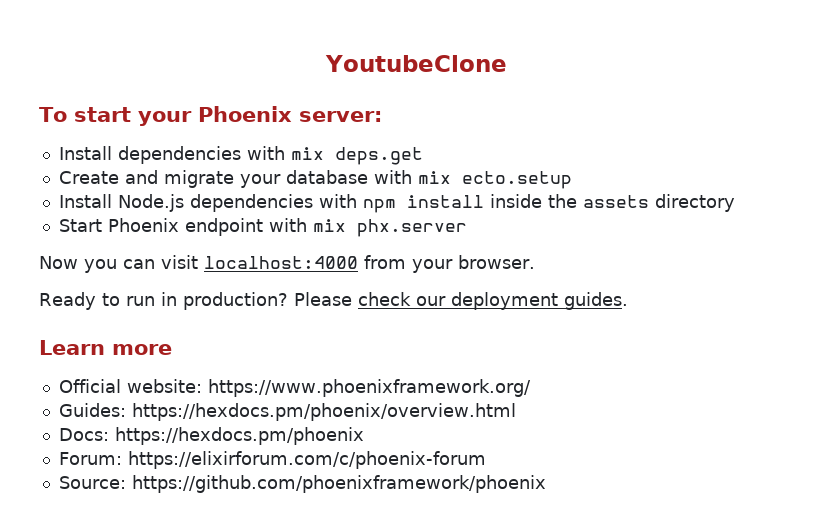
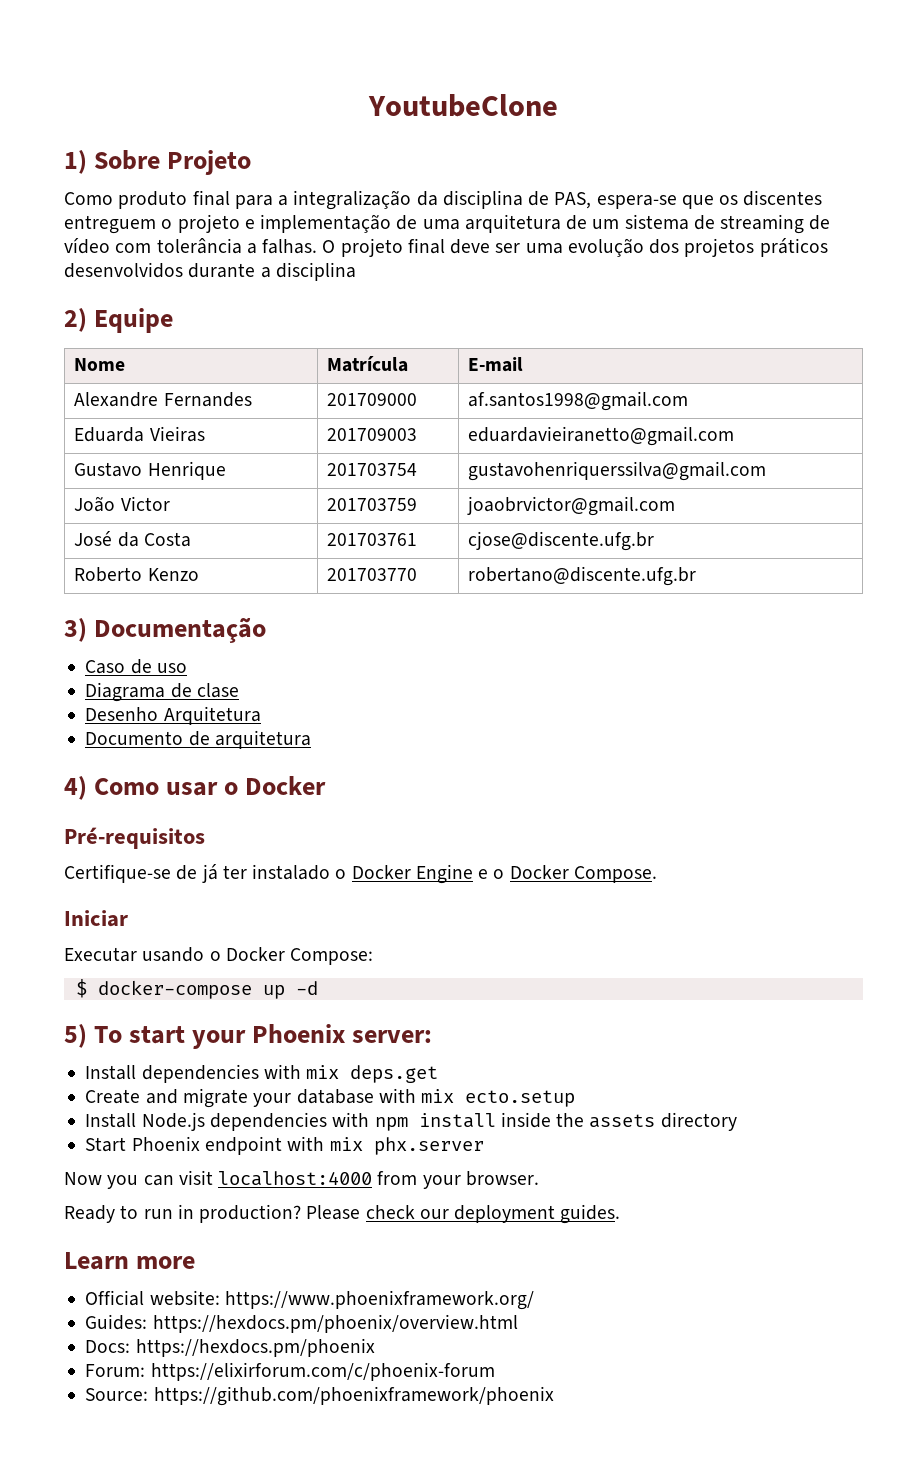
(508, 63) none -> [64,150,252,175] [64,190,823,210] [64,214,831,234] [64,238,828,257] [64,262,356,281] [64,308,174,333] [74,358,126,371] [327,356,409,372] [468,357,524,372] [74,392,252,407] [327,393,418,406] [468,391,689,411] [74,426,205,442] [327,428,418,441] [468,426,735,446] [74,461,226,480] [327,463,418,476] [468,461,767,481] [74,496,170,512] [327,498,418,511] [467,496,676,516] [74,531,191,547] [327,533,418,546] [468,531,655,551] [74,567,199,582] [327,568,418,581] [468,566,697,586] [64,617,267,643] [85,659,187,674] [85,682,239,702] [85,706,261,725] [85,730,311,749] [64,776,327,800] [64,827,205,849] [64,864,657,884] [64,910,128,927] [64,947,374,965] [75,979,318,999] [64,1024,87,1048] 1) Sobre Projeto // Como produto final para a integralização da disciplina de PAS, espera-se que os discentes entreguem o projeto e implementação de uma arquitetura de um sistema de streaming de vídeo com tolerância a falhas. O projeto final deve ser uma evolução dos projetos práticos desenvolvidos durante a disciplina // 2) Equipe // Nome | Matrícula | E-mail // Alexandre Fernandes | 201709000 | af.santos1998@gmail.com // Eduarda Vieiras | 201709003 | eduardavieiranetto@gmail.com // Gustavo Henrique | 201703754 | gustavohenriquerssilva@gmail.com // João Victor | 201703759 | joaobrvictor@gmail.com // José da Costa | 201703761 | cjose@discente.ufg.br // Roberto Kenzo | 201703770 | robertano@discente.ufg.br // 3) Documentação // Caso de uso // Diagrama de clase // Desenho Arquitetura // Documento de arquitetura // 4) Como usar o Docker // Pré-requisitos // Certifique-se de já ter instalado o Docker Engine e o Docker Compose. // Iniciar // Executar usando o Docker Compose: // $ docker-compose up -d // 5)

